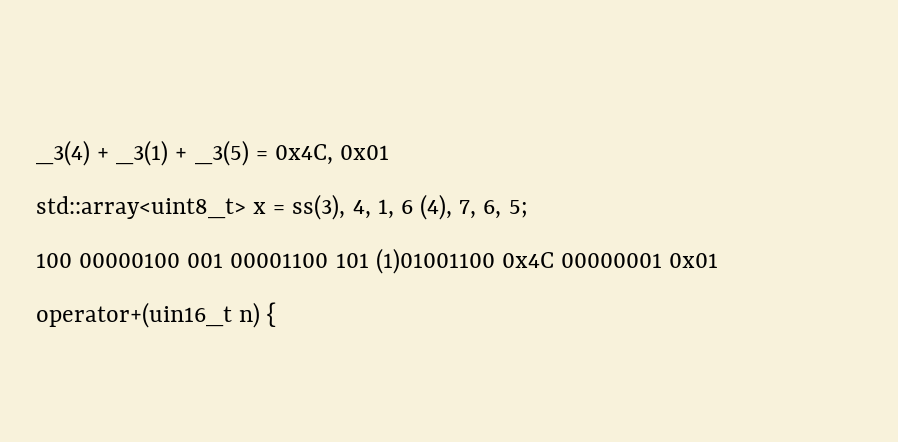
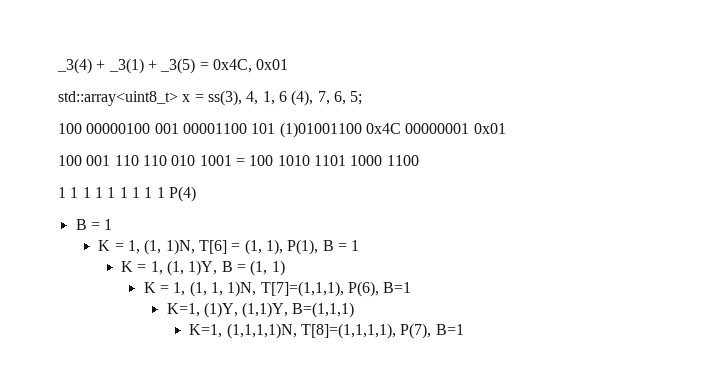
[36,302,277,328] operator+(uin16_t n) { -> [58,155,419,166] [58,186,196,202] [75,219,113,230] [98,239,360,255] [121,260,285,276] [143,281,412,297] [166,302,355,318] [189,323,464,339] 100 001 110 110 010 1001 = 100 1010 1101 1000 1100 // 1 1 1 1 1 1 1 1 1 P(4) // B = 1 // K = 1, (1, 1)N, T[6] = (1, 1), P(1), B = 1 // K = 1, (1, 1)Y, B = (1, 1) // K = 1, (1, 1, 1)N, T[7]=(1,1,1), P(6), B=1 // K=1, (1)Y, (1,1)Y, B=(1,1,1) // K=1, (1,1,1,1)N, T[8]=(1,1,1,1), P(7), B=1

